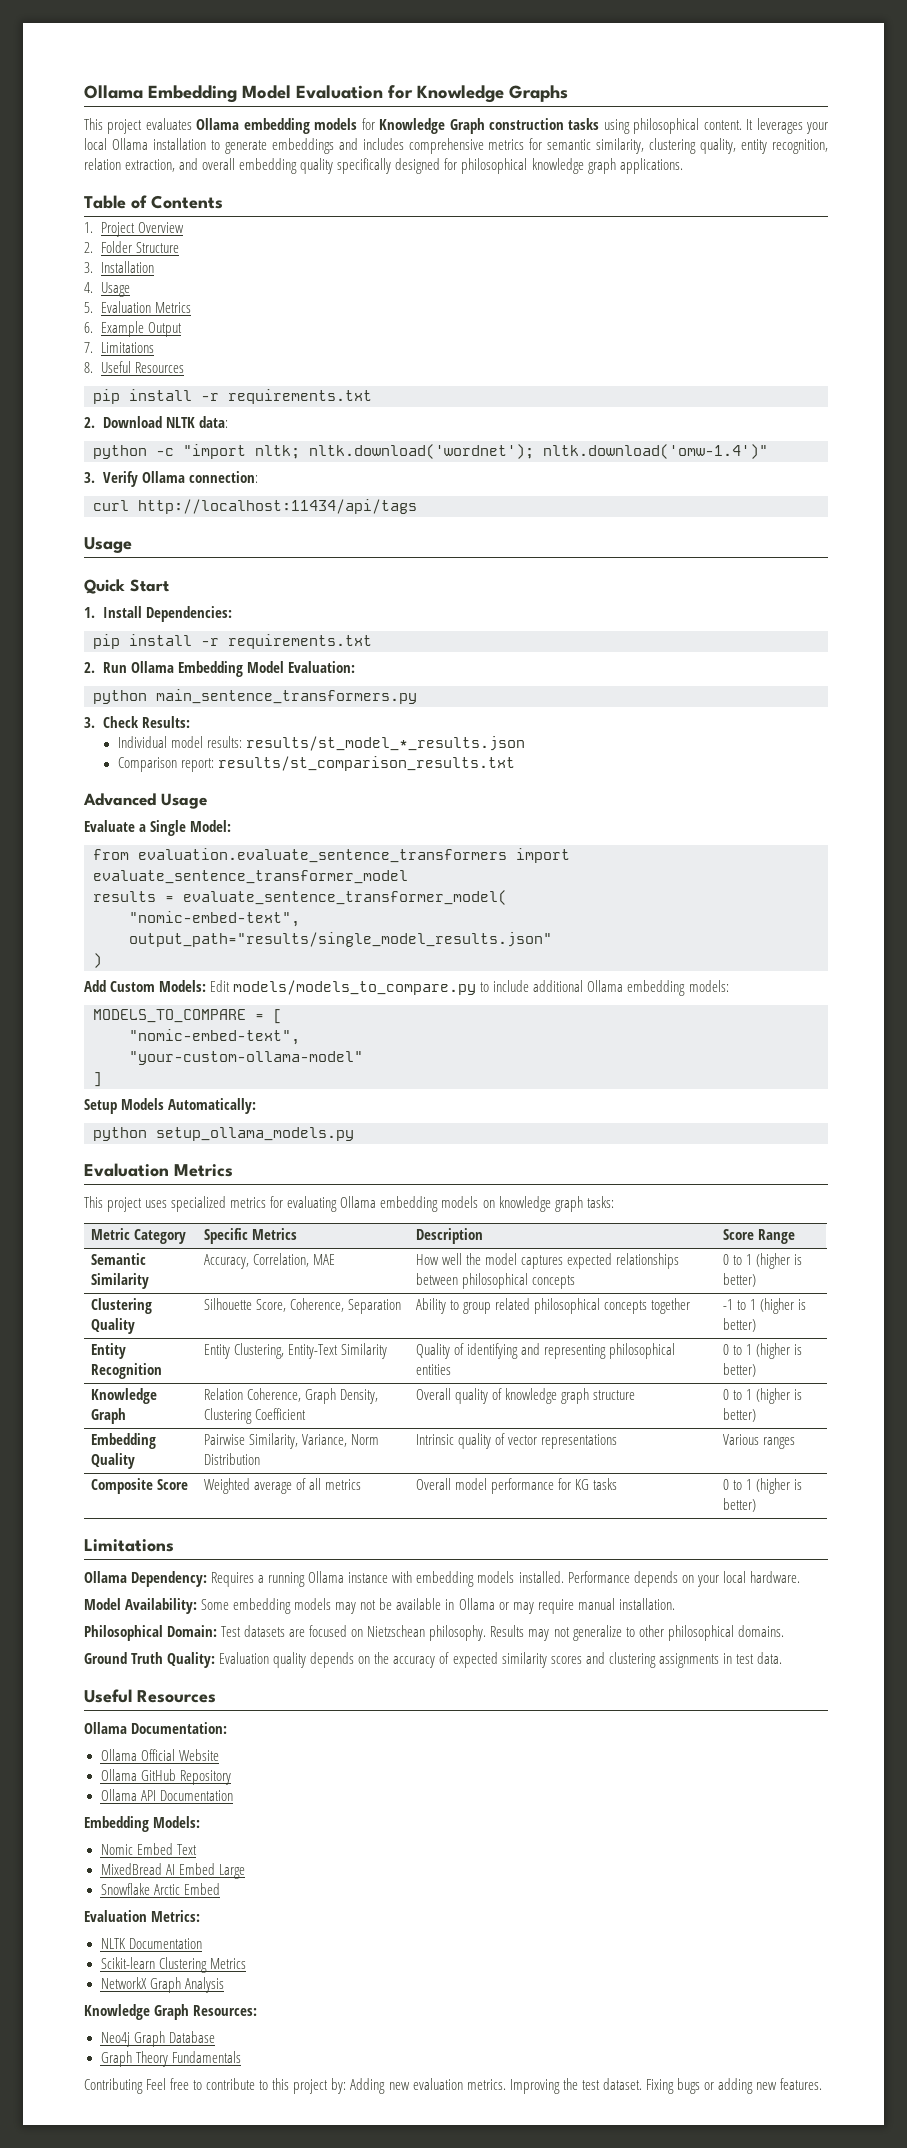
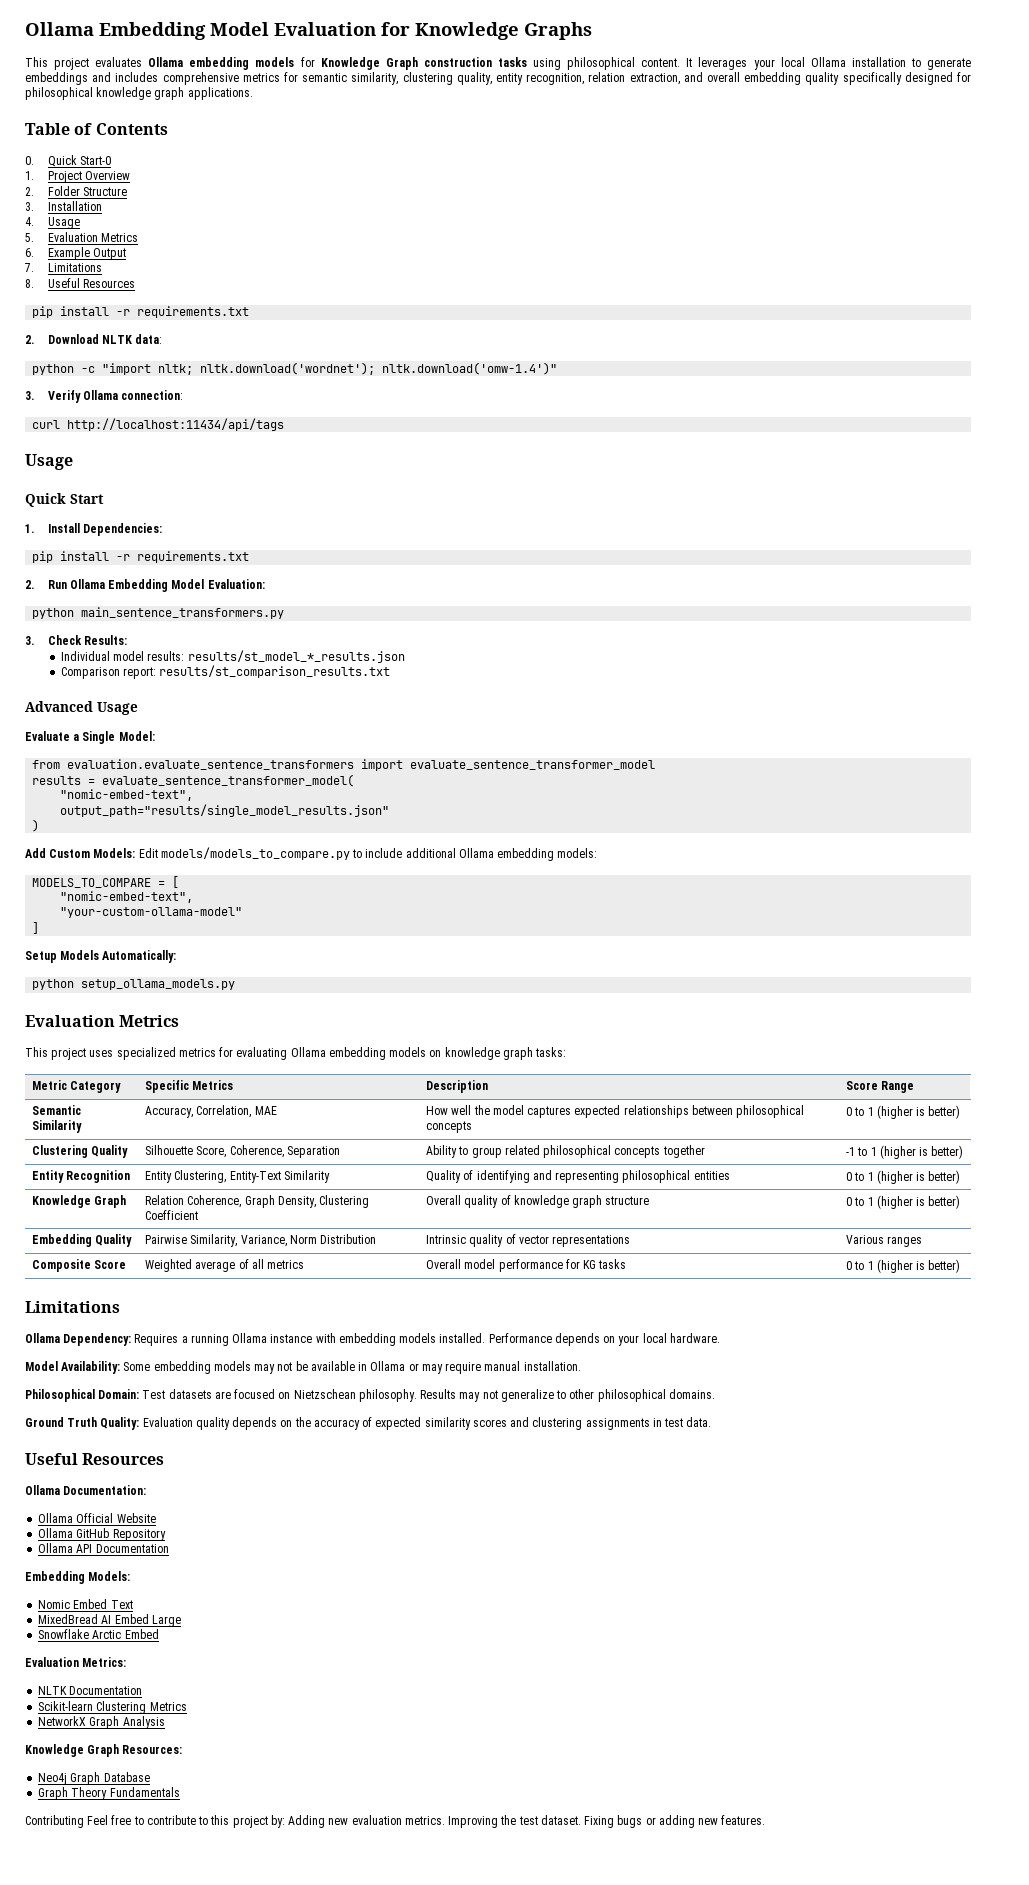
(223, 202) none -> [25,155,111,167] // 0. Quick Start-0

